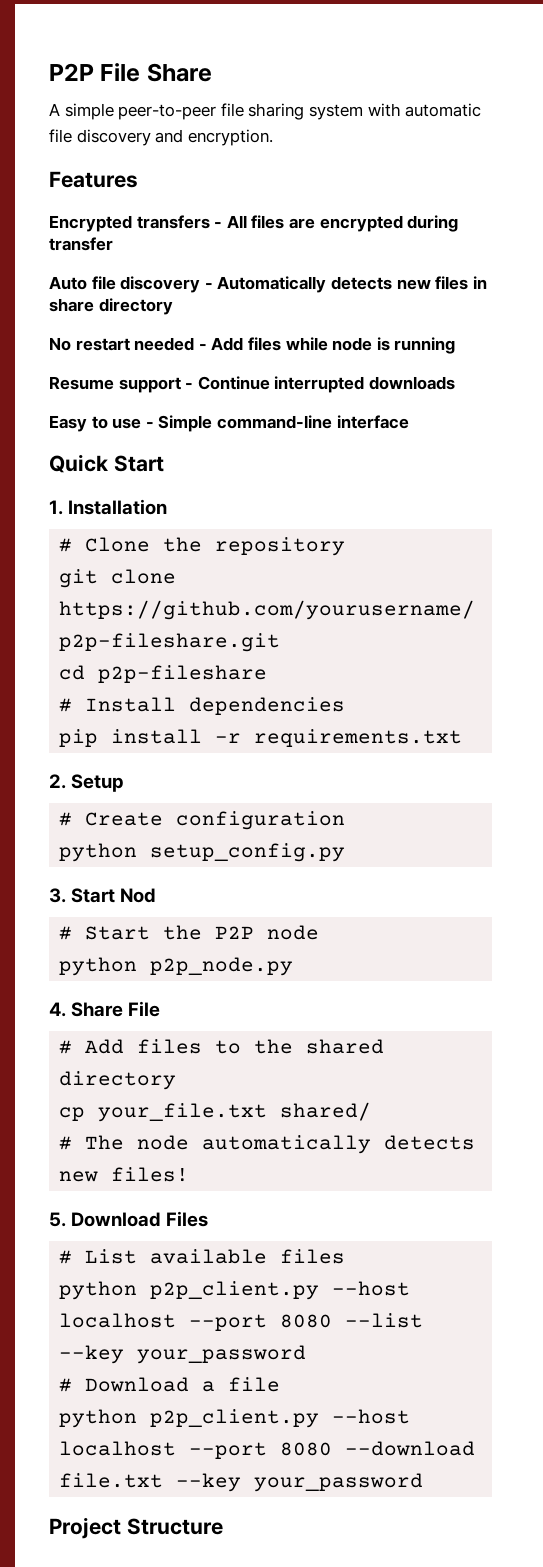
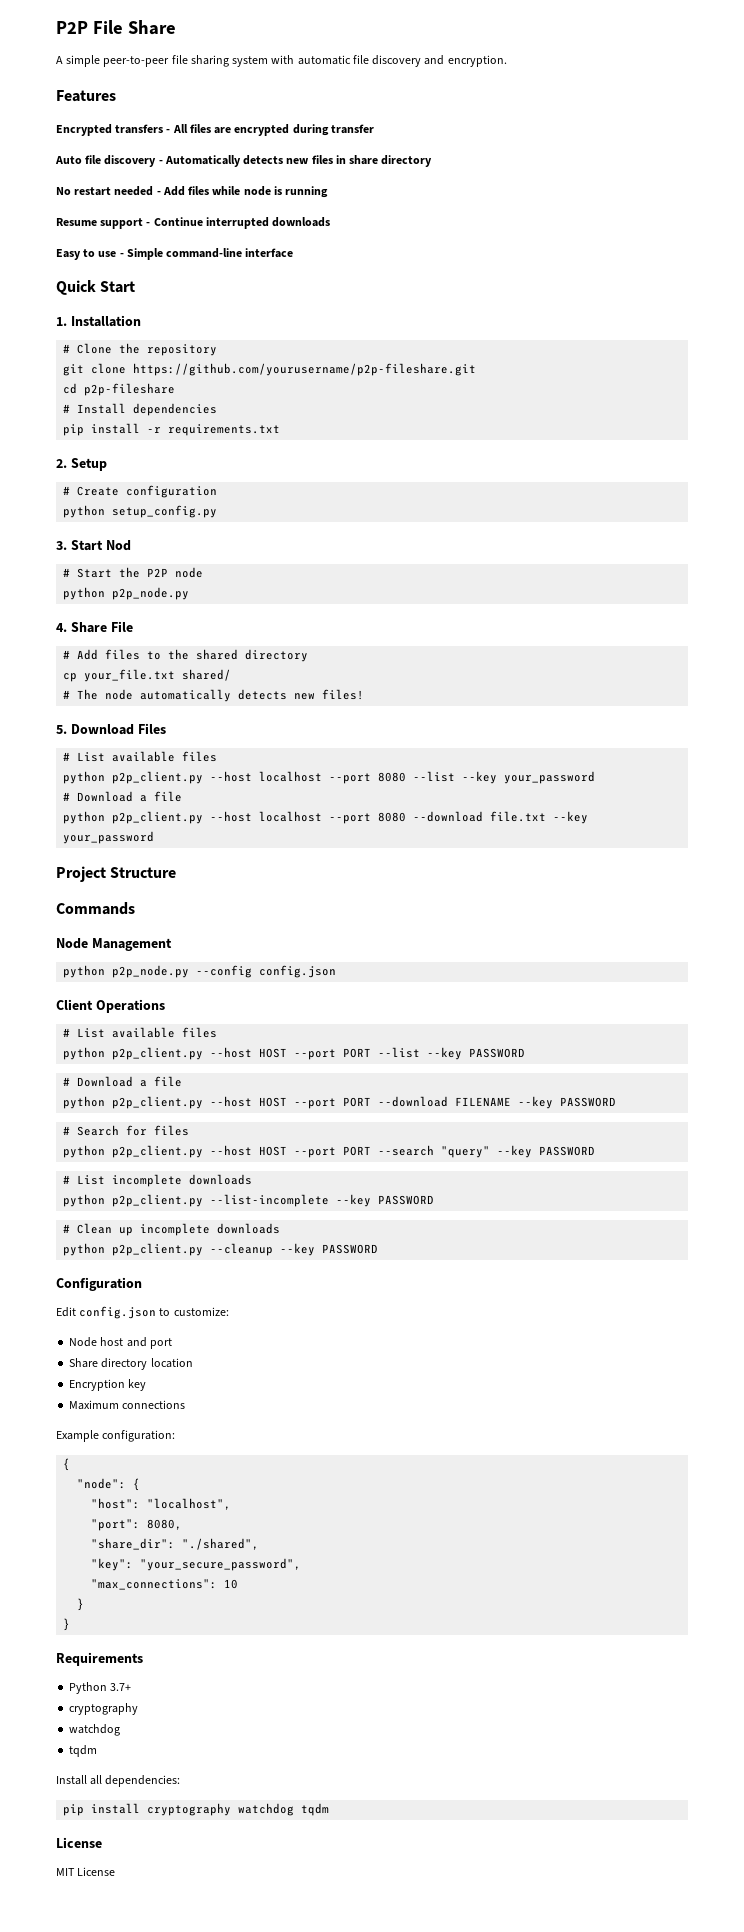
(223, 1526) none -> [56,902,135,915] [56,938,172,951] [63,965,337,978] [56,999,165,1013] [63,1027,218,1038] [63,1047,526,1060] [63,1076,183,1087] [63,1096,617,1109] [63,1125,190,1136] [63,1145,596,1158] [63,1174,253,1187] [63,1194,435,1207] [63,1223,281,1236] [63,1243,379,1256] [56,1277,142,1291] [56,1306,229,1319] [69,1337,172,1349] [69,1358,193,1370] [69,1379,147,1391] [69,1400,186,1410] [56,1430,176,1442] [63,1458,71,1471] [77,1478,141,1491] [91,1498,232,1510] [91,1519,183,1531] [91,1538,260,1550] [91,1558,302,1571] [91,1579,239,1590] [77,1598,85,1611] [63,1618,71,1631] [56,1652,143,1666] [69,1682,132,1694] [69,1703,139,1715] [69,1724,121,1736] [69,1745,98,1757] [56,1775,181,1787] [63,1803,330,1816] [56,1837,102,1848] [56,1867,116,1876] // Commands // Node Management // python p2p_node.py --config config.json // Client Operations // # List available files // python p2p_client.py --host HOST --port PORT --list --key PASSWORD // # Download a file // python p2p_client.py --host HOST --port PORT --download FILENAME --key PASSWORD // # Search for files // python p2p_client.py --host HOST --port PORT --search "query" --key PASSWORD // # List incomplete downloads // python p2p_client.py --list-incomplete --key PASSWORD // # Clean up incomplete downloads // python p2p_client.py --cleanup --key PASSWORD // Configuration // Edit config.json to customize: // Node host and port // Share directory location // Encryption key // Maximum connections // Example configuration: // { // "node": { // "host": "localhost", // "port": 8080, // "share_dir": "./shared", // "key": "your_secure_password", // "max_connections": 10 // } // } // Requirements // Python 3.7+ // cryptography // watchdog // tqdm // Install all dependencies: // pip install cryptography watchdog tqdm // License // MIT License

